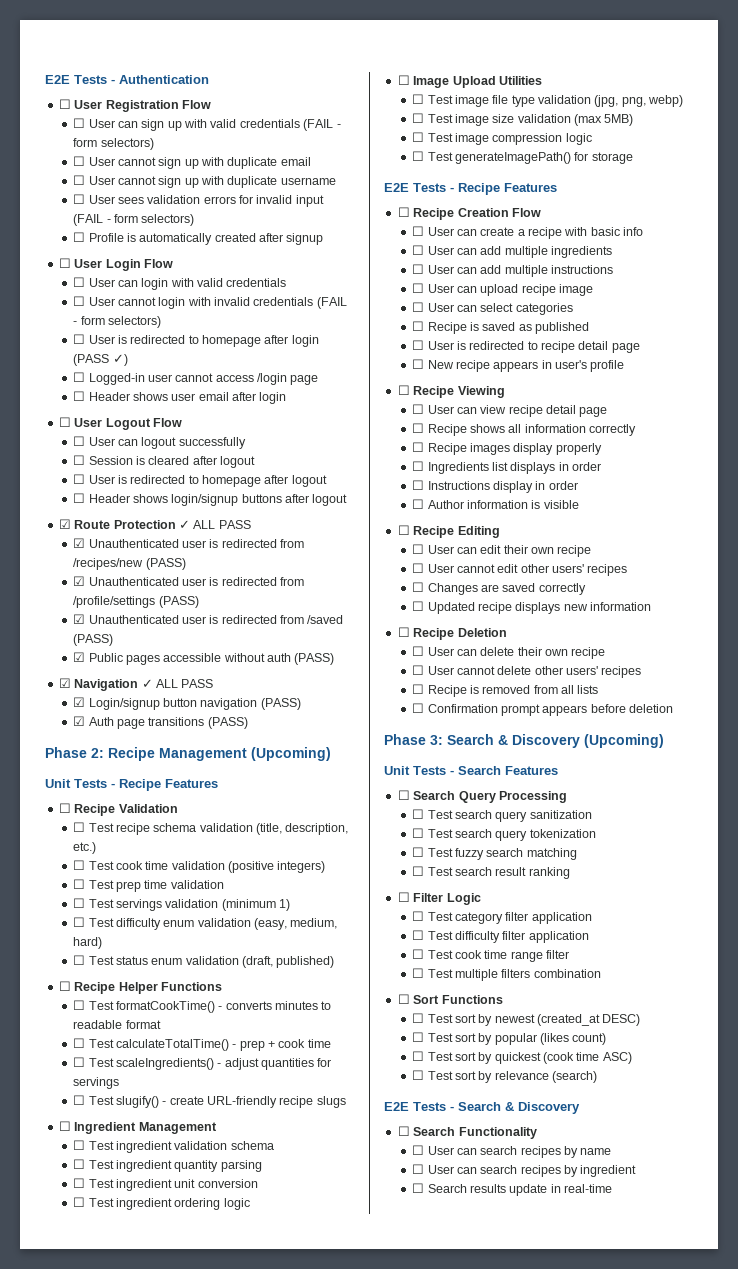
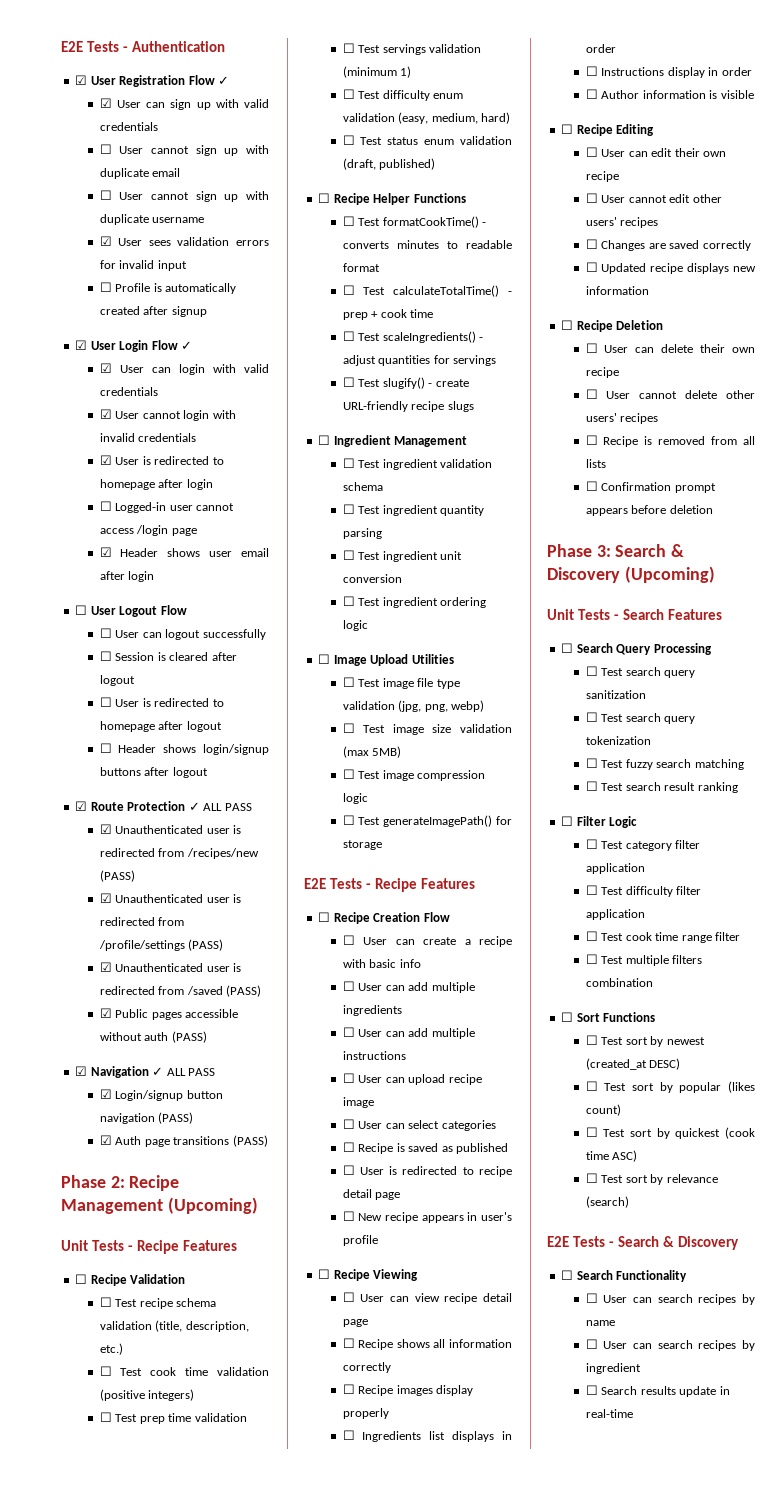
[58,99,71,109] ☐ -> [75,75,88,85] ☑
[73,118,86,128] // ☐ -> [218,76,230,85] [99,98,112,108] ✓ // ☑
[303,119,341,131] [73,138,154,150] (FAIL - form selectors) -> (158, 126) none
[73,194,86,204] ☐ -> [99,236,112,246] ☑
[73,214,195,226] (FAIL - form selectors) -> (187, 265) none
[58,258,71,268] ☐ -> [75,340,88,350] ☑
[73,277,86,287] // ☐ -> [181,341,193,350] [99,363,112,373] ✓ // ☑
[73,296,86,306] ☐ -> [99,409,112,419] ☑
[316,297,347,309] [73,316,161,328] [73,334,86,344] (FAIL - form selectors) // ☐ -> [99,455,112,465] // ☑
[73,354,128,366] (PASS ✓) -> (213, 484) none
[73,391,86,401] ☐ -> [99,547,112,557] ☑

